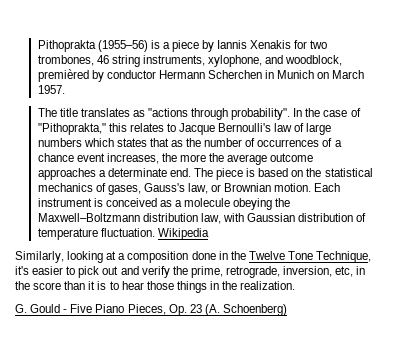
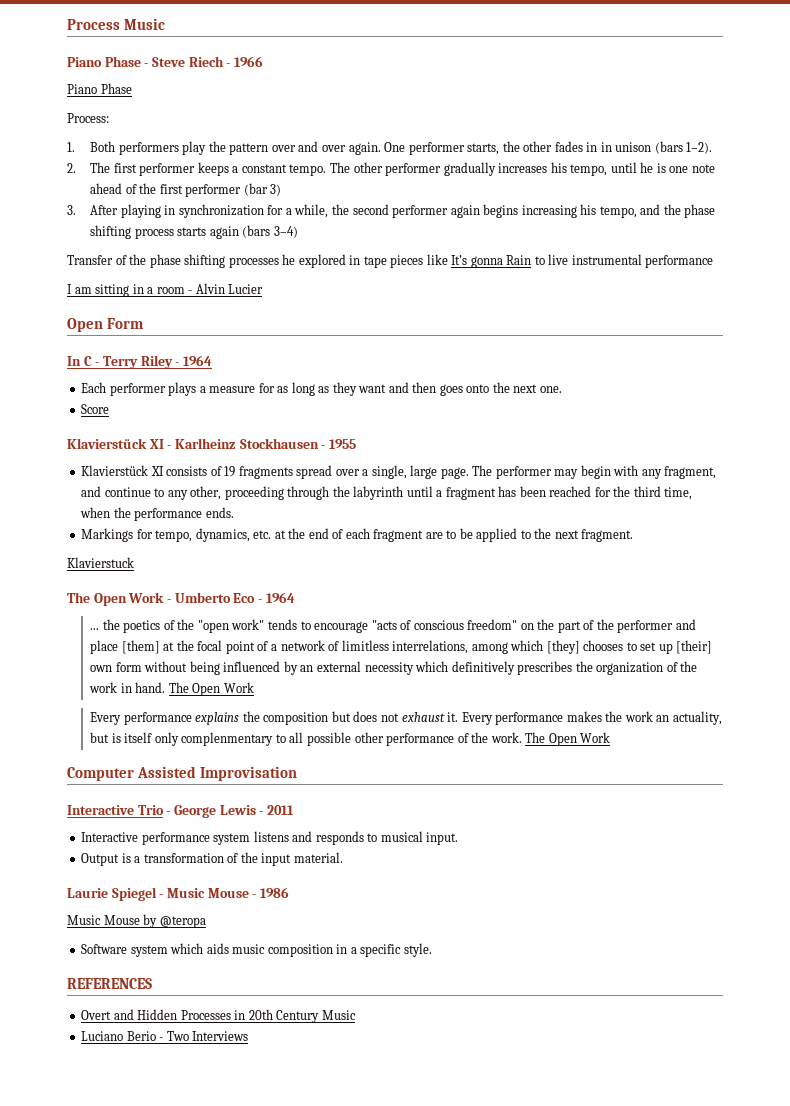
[37,40,328,52] [37,55,343,67] [37,69,365,82] [37,85,65,94] [37,108,361,120] [37,123,332,135] [37,138,342,147] [37,153,314,165] [37,168,373,180] [37,183,341,195] [37,198,291,210] [37,213,367,224] [37,228,209,240] [15,251,372,263] [15,266,366,278] [15,281,296,293] [15,304,287,316] Pithoprakta (1955–56) is a piece by Iannis Xenakis for two trombones, 46 string instruments, xylophone, and woodblock, premièred by conductor Hermann Scherchen in Munich on March 1957. // The title translates as "actions through probability". In the case of "Pithoprakta," this relates to Jacque Bernoulli's law of large numbers which states that as the number of occurrences of a chance event increases, the more the average outcome approaches a determinate end. The piece is based on the statistical mechanics of gases, Gauss's law, or Brownian motion. Each instrument is conceived as a molecule obeying the Maxwell–Boltzmann distribution law, with Gaussian distribution of temperature fluctuation. Wikipedia // Similarly, looking at a composition done in the Twelve Tone Technique, it's easier to pick out and verify the prime, retrograde, inversion, etc, in the score than it is to hear those things in the realization. // G. Gould - Five Piano Pieces, Op. 23 (A. Schoenberg) -> [67,18,165,30] [67,56,263,67] [67,83,132,94] [67,113,109,123] [67,141,713,155] [67,162,715,176] [90,183,282,197] [67,204,716,218] [90,225,298,239] [67,254,714,268] [67,283,264,297] [67,318,144,332] [67,355,212,369] [81,382,562,396] [81,404,110,414] [67,438,356,449] [81,465,717,479] [81,486,693,500] [80,507,234,521] [81,528,634,542] [67,557,134,568] [67,592,295,606] [90,619,696,633] [90,640,713,654] [90,661,698,675] [89,682,254,696] [90,711,722,725] [90,732,611,746] [67,766,297,781] [67,805,294,818] [81,831,459,845] [81,852,343,866] [67,887,289,901] [67,914,206,928] [81,943,432,957] [67,978,152,989] [81,1009,356,1023] [81,1031,249,1041] Process Music // Piano Phase - Steve Riech - 1966 // Piano Phase // Process: // 1. Both performers play the pattern over and over again. One performer starts, the other fades in in unison (bars 1–2). // 2. The first performer keeps a constant tempo. The other performer gradually increases his tempo, until he is one note ahead of the first performer (bar 3) // 3. After playing in synchronization for a while, the second performer again begins increasing his tempo, and the phase shifting process starts again (bars 3–4) // Transfer of the phase shifting processes he explored in tape pieces like It’s gonna Rain to live instrumental performance // I am sitting in a room - Alvin Lucier // Open Form // In C - Terry Riley - 1964 // Each performer plays a measure for as long as they want and then goes onto the next one. // Score // Klavierstück XI - Karlheinz Stockhausen - 1955 // Klavierstück XI consists of 19 fragments spread over a single, large page. The performer may begin with any fragment, and continue to any other, proceeding through the labyrinth until a fragment has been reached for the third time, when the performance ends. // Markings for tempo, dynamics, etc. at the end of each fragment are to be applied to the next fragment. // Klavierstuck // The Open Work - Umberto Eco - 1964 // ... the poetics of the "open work" tends to encourage "acts of conscious freedom" on the part of the performer and place [them] at the focal point of a network of limitless interrelations, among which [they] chooses to set up [their] own form without being influenced by an external necessity which definitively prescribes the organization of the work in hand. The Open Work // Every performance explains the composition but does not exhaust it. Every performance makes the work an actuality, but is itself only complenmentary to all possible other performance of the work. The Open Work // Computer Assisted Improvisation // Interactive Trio - George Lewis - 2011 // Interactive performance system listens and responds to musical input. // Output is a transformation of the input material. // Laurie Spiegel - Music Mouse - 1986 // Music Mouse by @teropa // Software system which aids music composition in a specific style. // REFERENCES // Overt and Hidden Processes in 20th Century Music // Luciano Berio - Two Interviews

